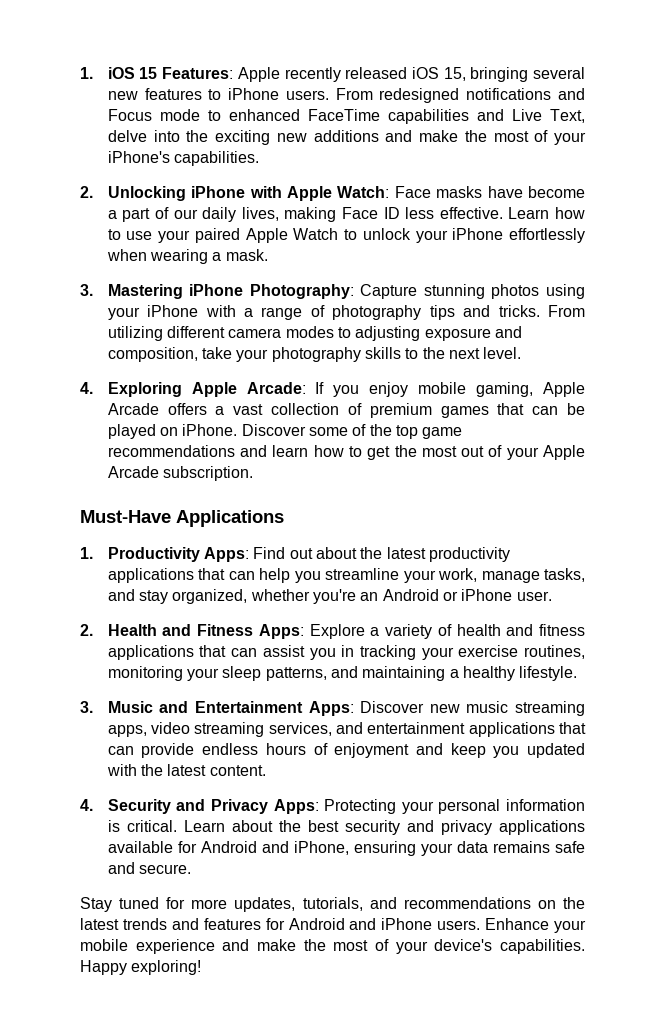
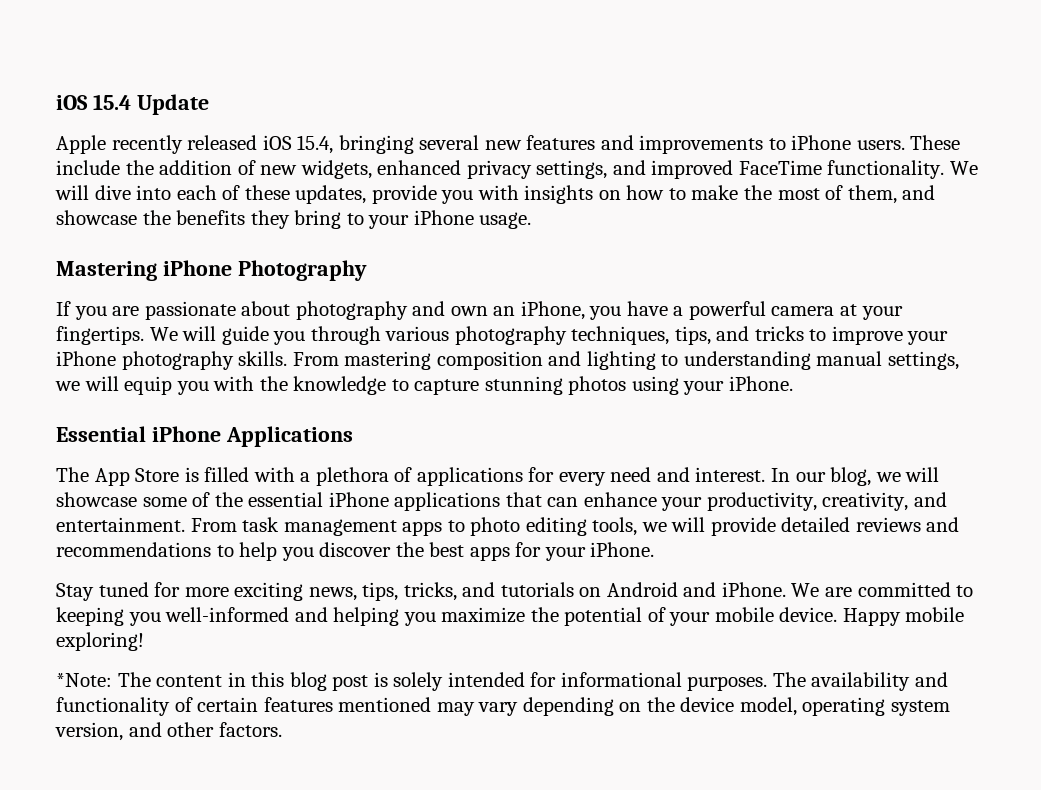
[80,67,234,79] 1. iOS 15 Features: -> [56,94,209,115] iOS 15.4 Update //
[443,67,466,81] 15, -> [297,135,334,154] 15.4,
(202, 94) none -> [600,135,764,154] and improvements
[335,88,585,103] [107,109,585,124] [107,130,587,145] [107,151,260,166] [80,186,585,201] [107,207,585,222] [107,228,585,243] [106,249,268,264] [80,284,586,299] [107,305,586,320] [107,326,522,341] [107,347,522,362] [80,382,585,397] [107,403,585,418] [107,424,463,439] [107,445,585,460] [107,466,254,481] [80,510,284,527] [80,547,510,562] [107,568,586,583] [107,589,552,604] [80,624,585,639] [107,645,585,660] [107,666,578,681] [80,701,585,716] [107,722,586,737] [107,743,585,758] [106,764,266,776] [80,799,585,814] [107,820,585,835] [107,841,585,856] [107,862,192,874] [80,897,585,912] [80,918,586,933] [80,939,585,954] [80,960,202,975] From redesigned notifications and Focus mode to enhanced FaceTime capabilities and Live Text, delve into the exciting new additions and make the most of your iPhone's capabilities. // 2. Unlocking iPhone with Apple Watch: Face masks have become a part of our daily lives, making Face ID less effective. Learn how to use your paired Apple Watch to unlock your iPhone effortlessly when wearing a mask. // 3. Mastering iPhone Photography: Capture stunning photos using your iPhone with a range of photography tips and tricks. From utilizing different camera modes to adjusting exposure and composition, take your photography skills to the next level. // 4. Exploring Apple Arcade: If you enjoy mobile gaming, Apple Arcade offers a vast collection of premium games that can be played on iPhone. Discover some of the top game recommendations and learn how to get the most out of your Apple Arcade subscription. // Must-Have Applications // 1. Productivity Apps: Find out about the latest productivity applications that can help you streamline your work, manage tasks, and stay organized, whether you're an Android or iPhone user. // 2. Health and Fitness Apps: Explore a variety of health and fitness applications that can assist you in tracking your exercise routines, monitoring your sleep patterns, and maintaining a healthy lifestyle. // 3. Music and Entertainment Apps: Discover new music streaming apps, video streaming services, and entertainment applications that can provide endless hours of enjoyment and keep you updated with the latest content. // 4. Security and Privacy Apps: Protecting your personal information is critical. Learn about the best security and privacy applications available for Android and iPhone, ensuring your data remains safe and secure. // Stay tuned for more updates, tutorials, and recommendations on the latest trends and features for Android and iPhone users. Enhance your mobile experience and make the most of your device's capabilities. Happy exploring! -> [910,135,961,150] [56,160,978,179] [55,185,936,204] [56,210,532,229] [56,260,367,281] [56,301,903,320] [56,326,949,345] [56,351,959,370] [55,376,793,395] [56,426,353,447] [56,467,940,486] [56,492,947,511] [56,517,960,536] [56,542,655,561] [56,582,974,601] [56,607,965,626] [56,632,144,651] [56,672,949,691] [56,697,950,716] [55,722,282,741] These include the addition of new widgets, enhanced privacy settings, and improved FaceTime functionality. We will dive into each of these updates, provide you with insights on how to make the most of them, and showcase the benefits they bring to your iPhone usage. // Mastering iPhone Photography // If you are passionate about photography and own an iPhone, you have a powerful camera at your fingertips. We will guide you through various photography techniques, tips, and tricks to improve your iPhone photography skills. From mastering composition and lighting to understanding manual settings, we will equip you with the knowledge to capture stunning photos using your iPhone. // Essential iPhone Applications // The App Store is filled with a plethora of applications for every need and interest. In our blog, we will showcase some of the essential iPhone applications that can enhance your productivity, creativity, and entertainment. From task management apps to photo editing tools, we will provide detailed reviews and recommendations to help you discover the best apps for your iPhone. // Stay tuned for more exciting news, tips, tricks, and tutorials on Android and iPhone. We are committed to keeping you well-informed and helping you maximize the potential of your mobile device. Happy mobile exploring! // *Note: The content in this blog post is solely intended for informational purposes. The availability and functionality of certain features mentioned may vary depending on the device model, operating system version, and other factors.

